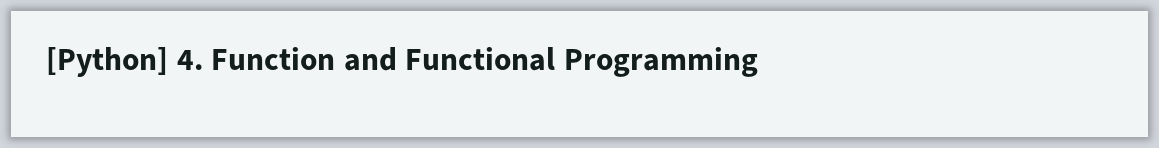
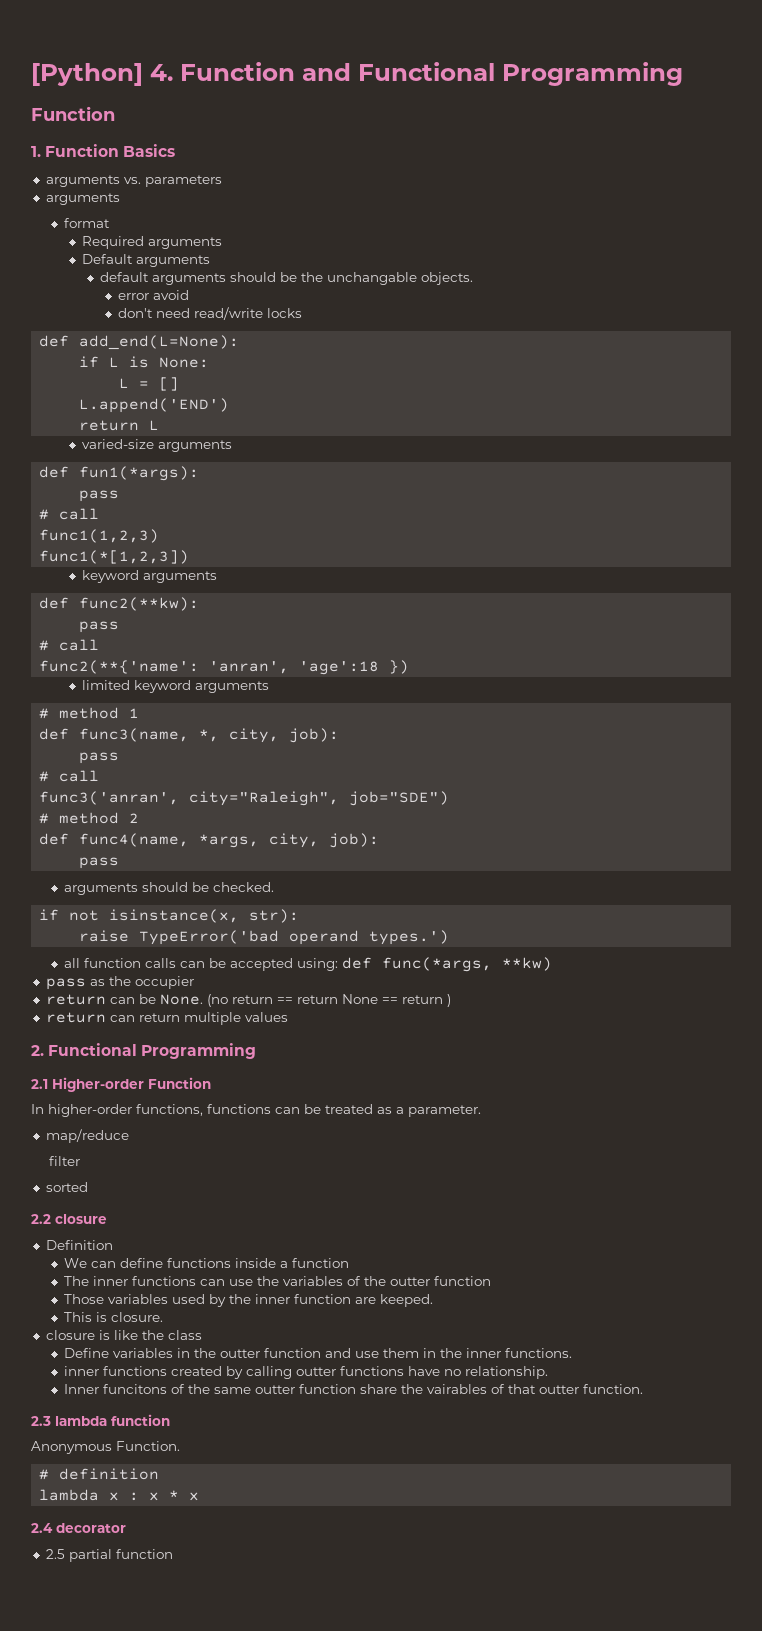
(758, 62) none -> [31,106,115,121] [31,144,176,157] [45,175,222,187] [45,193,120,205] [63,218,110,228] [81,236,222,249] [81,254,210,267] [99,272,473,285] [117,290,189,300] [117,307,302,320] [39,335,240,350] [79,356,210,368] [119,377,180,391] [79,398,230,413] [79,420,160,431] [81,439,232,452] [39,466,200,481] [79,490,120,502] [39,508,100,520] [39,529,160,543] [39,550,190,564] [81,570,217,583] [39,597,200,611] [79,621,120,633] [39,639,100,651] [39,660,410,675] [81,680,269,693] [39,707,140,719] [39,728,340,743] [79,752,120,764] [39,770,100,782] [39,791,450,806] [39,812,140,824] [39,833,380,848] [79,857,120,869] [63,882,274,895] [39,909,300,923] [79,930,450,945] [63,957,552,972] [45,976,194,990] [45,994,451,1007] [45,1012,288,1025] [31,1043,257,1059] [31,1077,211,1092] [31,1104,481,1117] [45,1129,129,1143] [49,1156,81,1166] [45,1182,88,1192] [31,1214,107,1224] [45,1240,113,1250] [63,1258,349,1268] [63,1276,491,1286] [63,1294,433,1307] [63,1312,163,1322] [45,1330,202,1340] [63,1348,572,1358] [63,1366,548,1379] [63,1384,643,1394] [31,1414,170,1426] [31,1441,180,1454] [39,1468,160,1480] [39,1489,200,1501] [31,1523,126,1533] [45,1549,173,1562] // Function // 1. Function Basics // arguments vs. parameters // arguments // format // Required arguments // Default arguments // default arguments should be the unchangable objects. // error avoid // don't need read/write locks // def add_end(L=None): // if L is None: // L = [] // L.append('END') // return L // varied-size arguments // def fun1(*args): // pass // # call // func1(1,2,3) // func1(*[1,2,3]) // keyword arguments // def func2(**kw): // pass // # call // func2(**{'name': 'anran', 'age':18 }) // limited keyword arguments // # method 1 // def func3(name, *, city, job): // pass // # call // func3('anran', city="Raleigh", job="SDE") // # method 2 // def func4(name, *args, city, job): // pass // arguments should be checked. // if not isinstance(x, str): // raise TypeError('bad operand types.') // all function calls can be accepted using: def func(*args, **kw) // pass as the occupier // return can be None. (no return == return None == return ) // return can return multiple values // 2. Functional Programming // 2.1 Higher-order Function // In higher-order functions, functions can be treated as a parameter. // map/reduce // filter // sorted // 2.2 closure // Definition // We can define functions inside a function // The inner functions can use the variables of the outter function // Those variables used by the inner function are keeped. // This is closure. // closure is like the class // Define variables in the outter function and use them in the inner functions. // inner functions created by calling outter functions have no relationship. // Inner funcitons of the same outter function share the vairables of that outter function. // 2.3 lambda function // Anonymous Function. // # definition // lambda x : x * x // 2.4 decorator // 2.5 partial function

